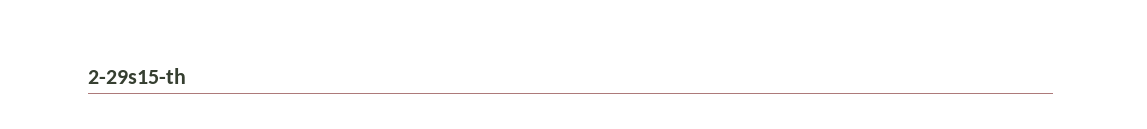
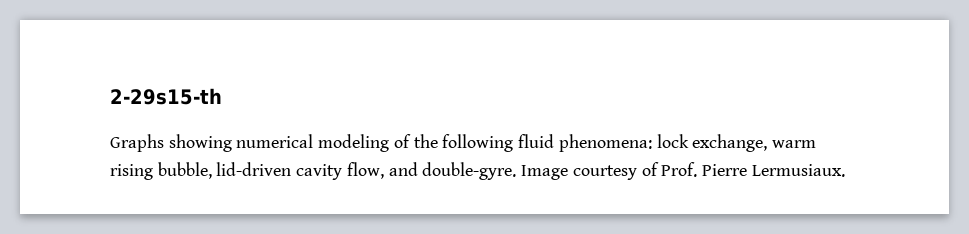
(186, 76) none -> [110,134,816,152] [110,162,845,180] // Graphs showing numerical modeling of the following fluid phenomena: lock exchange, warm rising bubble, lid-driven cavity flow, and double-gyre. Image courtesy of Prof. Pierre Lermusiaux.

